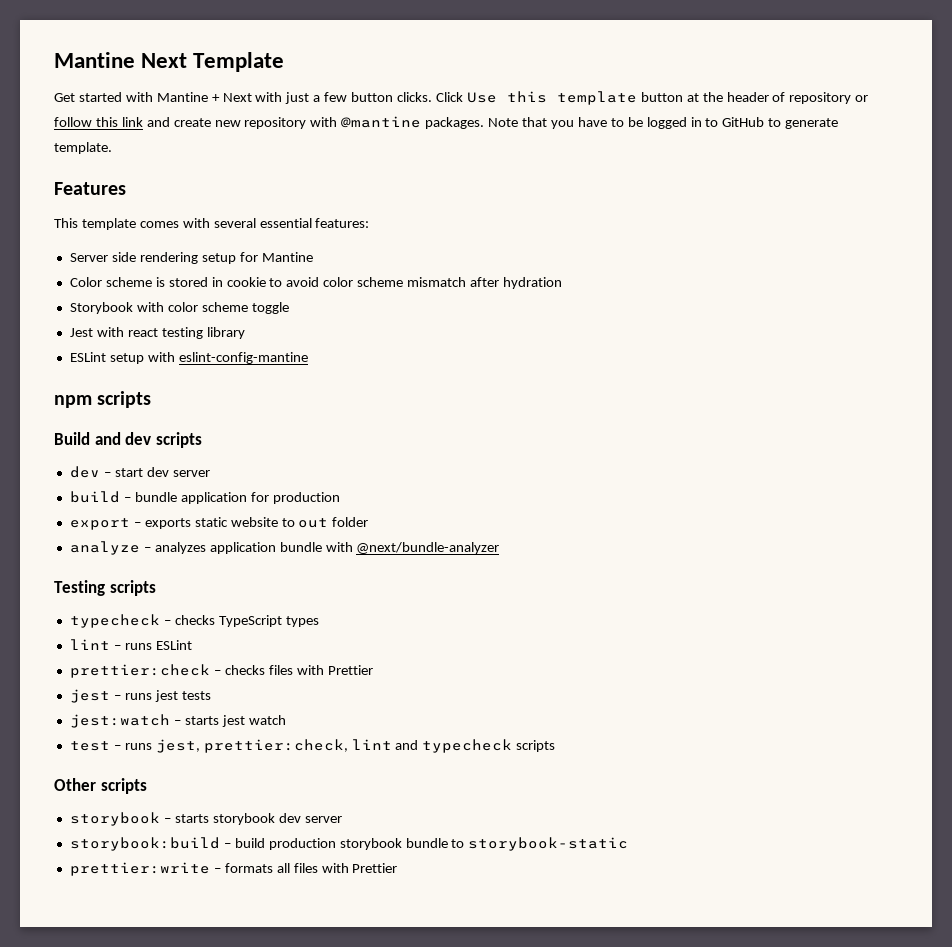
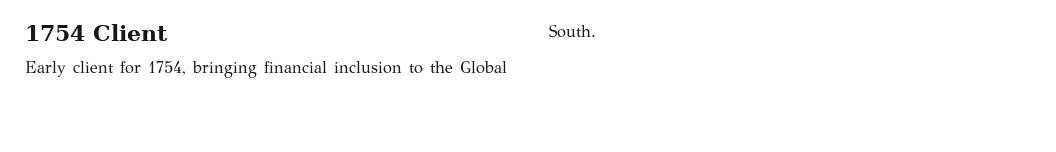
[54,52,285,72] [54,91,869,105] [54,116,839,129] [54,142,112,154] [54,182,126,195] [54,218,370,230] [69,252,313,264] [69,277,562,289] [69,302,289,314] [69,327,245,339] [69,352,308,364] [54,391,152,408] [54,432,202,448] [69,466,210,478] [69,491,340,504] [69,517,369,530] [69,541,500,555] [54,580,156,596] [69,614,319,628] [69,639,192,650] [69,664,373,678] [69,689,211,703] [69,714,286,728] [69,739,556,753] [54,778,147,794] [69,812,342,826] [69,837,629,851] [69,862,398,876] Mantine Next Template // Get started with Mantine + Next with just a few button clicks. Click Use this template button at the header of repository or follow this link and create new repository with @mantine packages. Note that you have to be logged in to GitHub to generate template. // Features // This template comes with several essential features: // Server side rendering setup for Mantine // Color scheme is stored in cookie to avoid color scheme mismatch after hydration // Storybook with color scheme toggle // Jest with react testing library // ESLint setup with eslint-config-mantine // npm scripts // Build and dev scripts // dev – start dev server // build – bundle application for production // export – exports static website to out folder // analyze – analyzes application bundle with @next/bundle-analyzer // Testing scripts // typecheck – checks TypeScript types // lint – runs ESLint // prettier:check – checks files with Prettier // jest – runs jest tests // jest:watch – starts jest watch // test – runs jest, prettier:check, lint and typecheck scripts // Other scripts // storybook – starts storybook dev server // storybook:build – build production storybook bundle to storybook-static // prettier:write – formats all files with Prettier -> [25,24,168,41] [25,61,507,78] [549,24,596,38] 1754 Client // Early client for 1754, bringing financial inclusion to the Global South.

